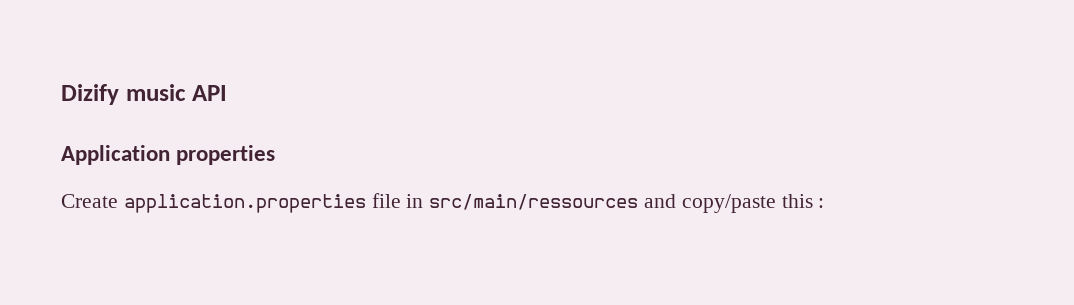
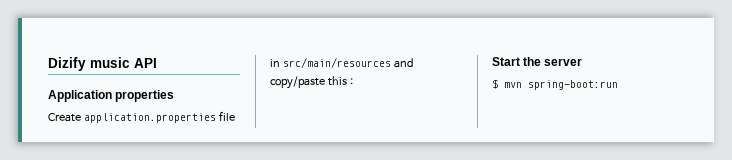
[429,194,639,210] src/main/ressources -> [282,57,391,68] src/main/resources
(825, 203) none -> [492,57,583,66] [492,79,618,90] // Start the server // $ mvn spring-boot:run

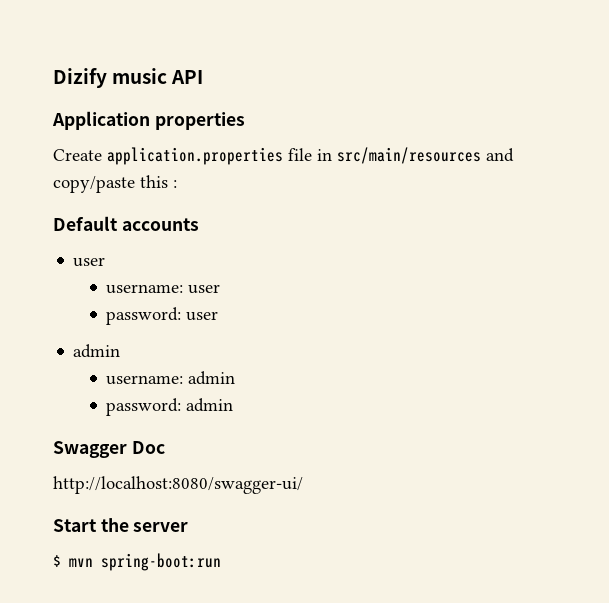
(353, 81) none -> [53,216,199,231] [73,257,106,267] [106,284,221,294] [106,307,219,325] [73,344,121,358] [106,371,236,385] [106,398,234,416] [53,441,165,458] [53,476,303,494] // Default accounts // user // username: user // password: user // admin // username: admin // password: admin // Swagger Doc // http://localhost:8080/swagger-ui/

